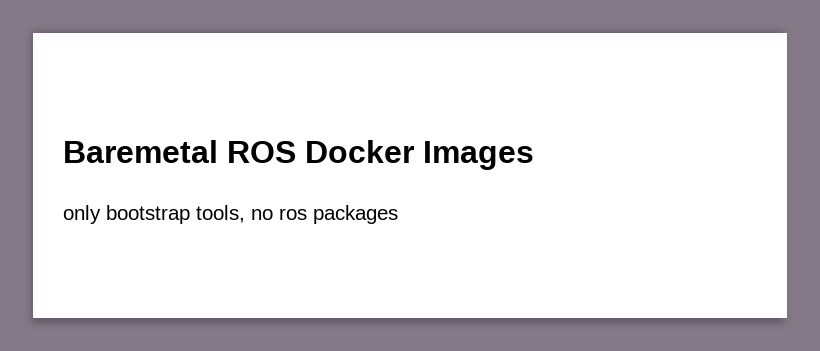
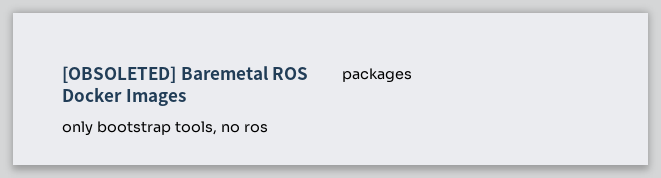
(63, 151) none -> [62,66,176,83] [OBSOLETED]

